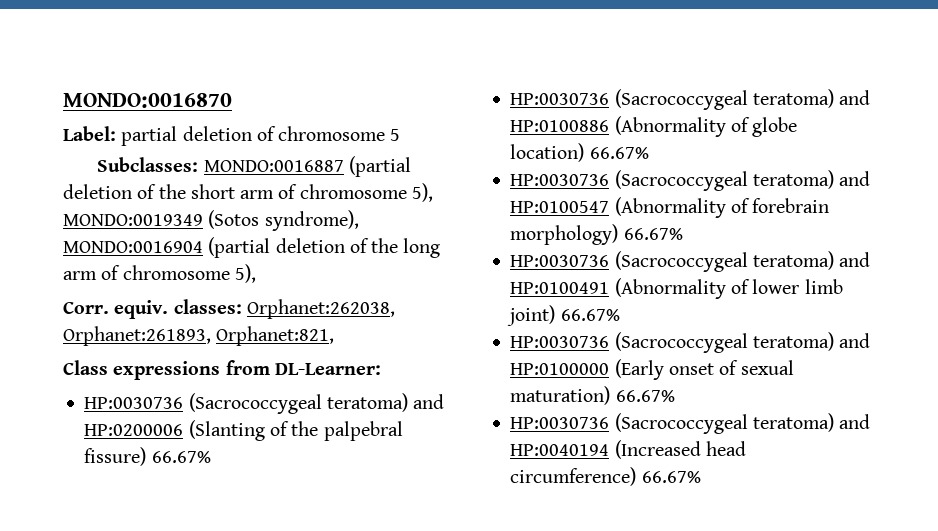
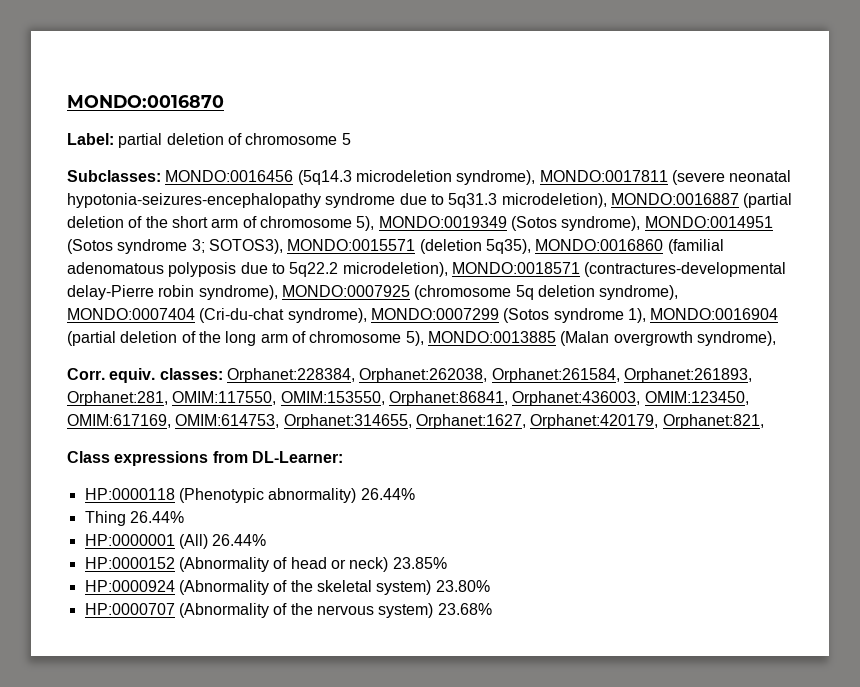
(199, 164) none -> [165,170,792,185] [67,193,607,208] MONDO:0016456 (5q14.3 microdeletion syndrome), MONDO:0017811 (severe neonatal hypotonia-seizures-encephalopathy syndrome due to 5q31.3 microdeletion),
(359, 220) none -> [644,216,773,228] [67,239,724,254] [67,262,787,277] [67,285,679,300] [67,308,646,323] MONDO:0014951 (Sotos syndrome 3; SOTOS3), MONDO:0015571 (deletion 5q35), MONDO:0016860 (familial adenomatous polyposis due to 5q22.2 microdeletion), MONDO:0018571 (contractures-developmental delay-Pierre robin syndrome), MONDO:0007925 (chromosome 5q deletion syndrome), MONDO:0007404 (Cri-du-chat syndrome), MONDO:0007299 (Sotos syndrome 1),
(256, 273) none -> [427,331,776,346] MONDO:0013885 (Malan overgrowth syndrome),
[246,299,395,319] [63,326,211,346] Orphanet:262038, Orphanet:261893, -> [226,368,752,383] [67,391,749,406] [67,414,659,429] Orphanet:228384, Orphanet:262038, Orphanet:261584, Orphanet:261893, Orphanet:281, OMIM:117550, OMIM:153550, Orphanet:86841, Orphanet:436003, OMIM:123450, OMIM:617169, OMIM:614753, Orphanet:314655, Orphanet:1627, Orphanet:420179,
[84,393,445,414] [84,420,403,441] [84,447,211,466] [510,89,871,110] [510,116,798,137] [510,143,649,162] [510,170,871,191] [510,197,830,218] [510,224,683,245] [510,251,871,272] [510,278,843,299] [507,305,620,326] [510,332,871,353] [510,359,794,380] [510,386,675,405] [510,413,871,434] [510,440,746,459] [510,467,701,486] HP:0030736 (Sacrococcygeal teratoma) and HP:0200006 (Slanting of the palpebral fissure) 66.67% // HP:0030736 (Sacrococcygeal teratoma) and HP:0100886 (Abnormality of globe location) 66.67% // HP:0030736 (Sacrococcygeal teratoma) and HP:0100547 (Abnormality of forebrain morphology) 66.67% // HP:0030736 (Sacrococcygeal teratoma) and HP:0100491 (Abnormality of lower limb joint) 66.67% // HP:0030736 (Sacrococcygeal teratoma) and HP:0100000 (Early onset of sexual maturation) 66.67% // HP:0030736 (Sacrococcygeal teratoma) and HP:0040194 (Increased head circumference) 66.67% -> [84,488,415,503] [84,511,184,526] [84,534,267,549] [84,557,447,572] [84,580,490,595] [84,603,492,618] HP:0000118 (Phenotypic abnormality) 26.44% // Thing 26.44% // HP:0000001 (All) 26.44% // HP:0000152 (Abnormality of head or neck) 23.85% // HP:0000924 (Abnormality of the skeletal system) 23.80% // HP:0000707 (Abnormality of the nervous system) 23.68%

